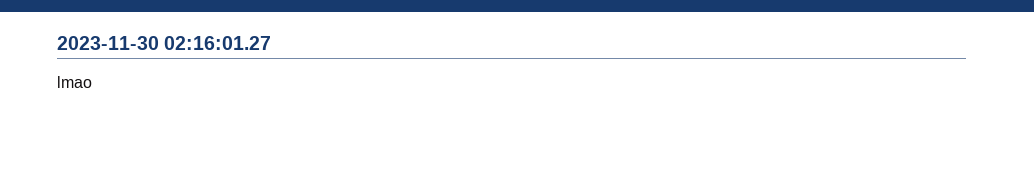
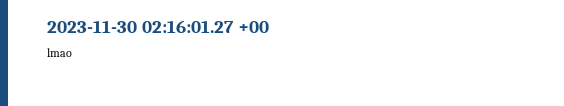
(272, 43) none -> [238,21,270,33] +00

